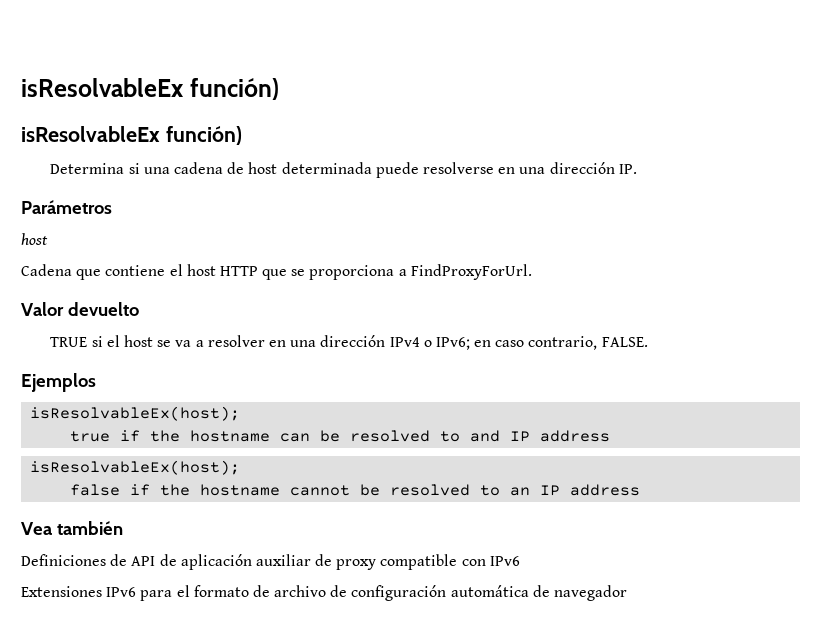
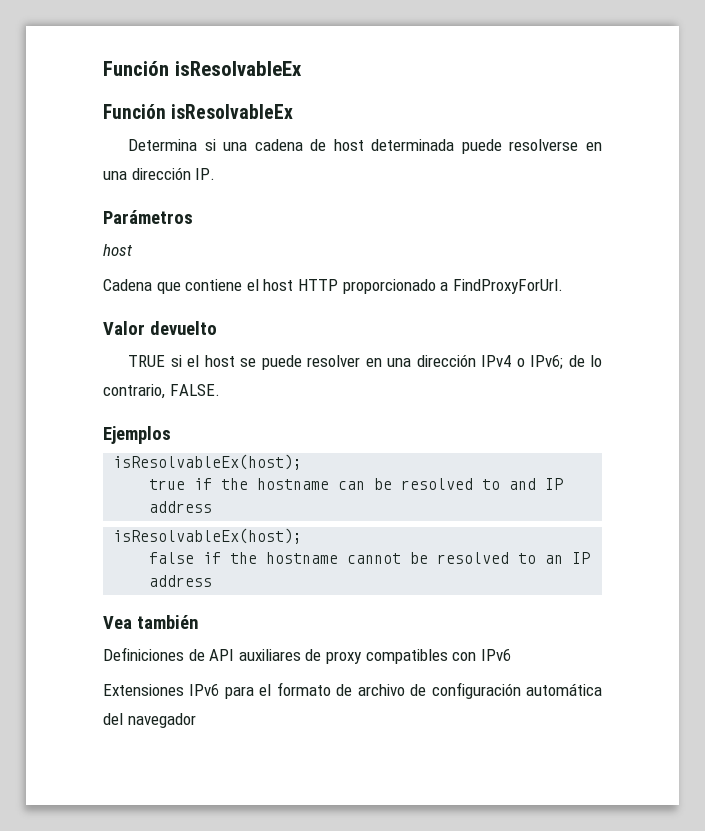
[21,78,279,100] [21,126,242,145] isResolvableEx función) // isResolvableEx función) -> [103,61,302,76] [103,104,294,119] Función isResolvableEx // Función isResolvableEx
[262,265,395,280] que se proporciona -> [342,279,436,294] proporcionado
[175,340,204,347] va a -> [261,355,302,370] puede
[474,340,525,347] en caso -> [568,355,602,367] de lo
[159,554,311,570] de aplicación auxiliar -> [238,649,301,661] auxiliares
[380,554,458,570] compatible -> [365,649,448,664] compatibles
[532,585,550,597] de -> [103,713,123,725] del

